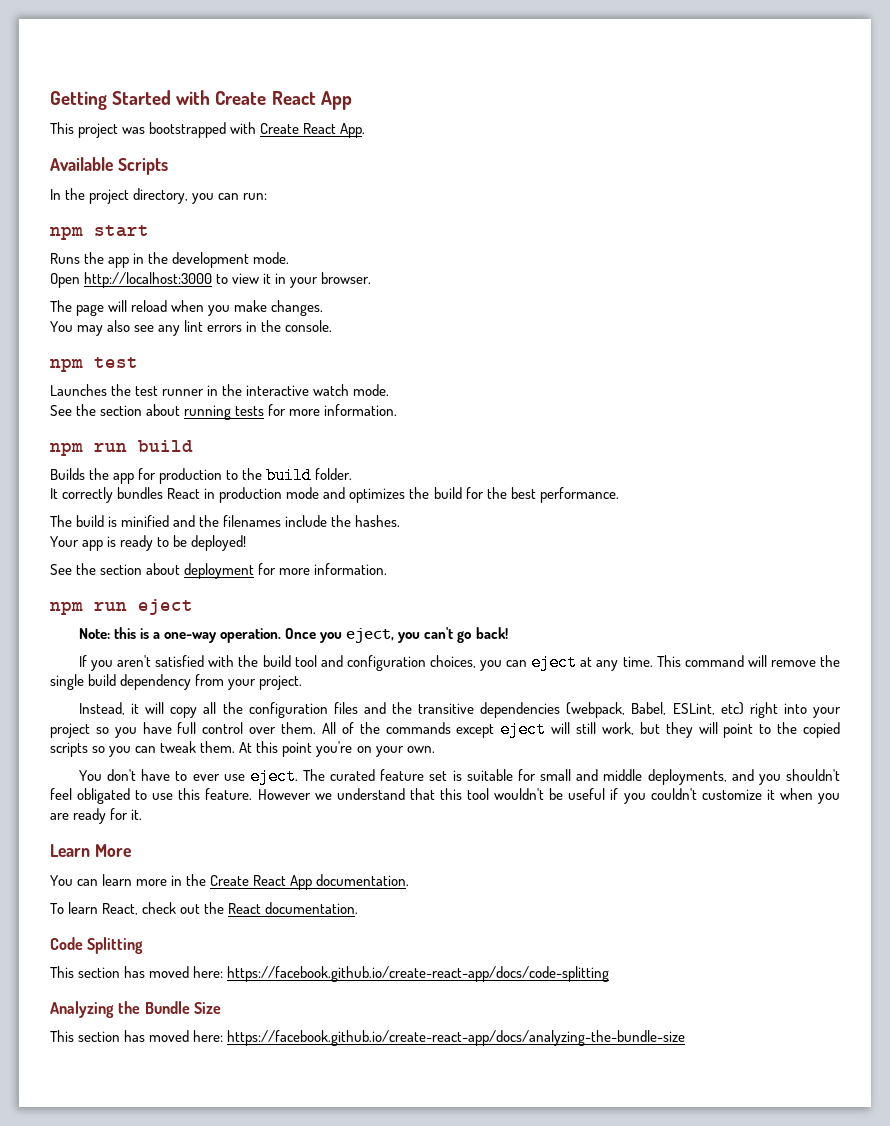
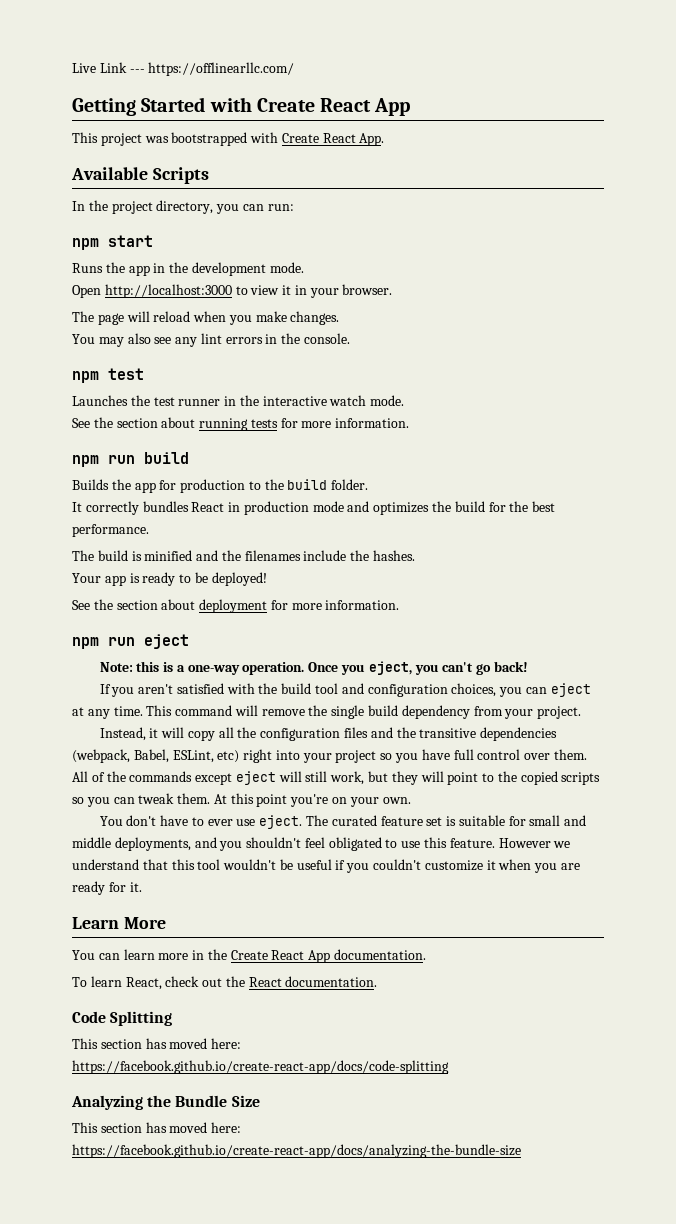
(50, 100) none -> [72,62,295,76] Live Link --- https://offlinearllc.com/ //

